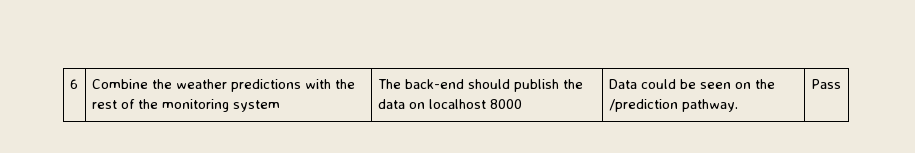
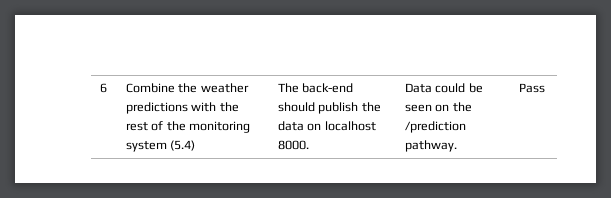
(280, 106) none -> [170,140,196,151] (5.4)
[489,99,522,109] 8000 -> [278,140,310,150] 8000.

